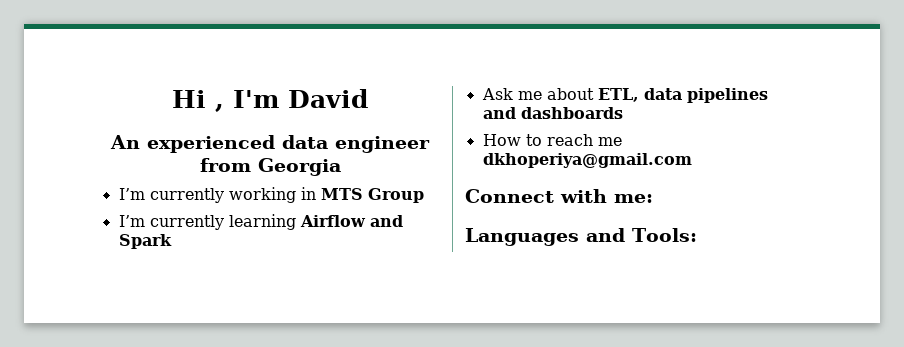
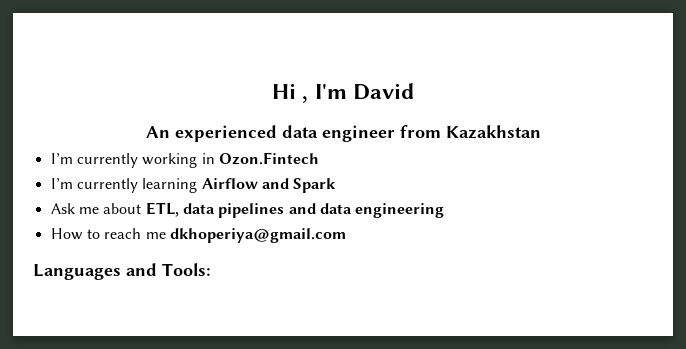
[257,158,341,176] Georgia -> [445,125,541,139] Kazakhstan
[320,188,424,203] MTS Group -> [218,152,319,165] Ozon.Fintech
[520,107,623,119] dashboards -> [319,203,445,218] data engineering
[465,189,653,203] // Connect with me: -> (346, 235) none

